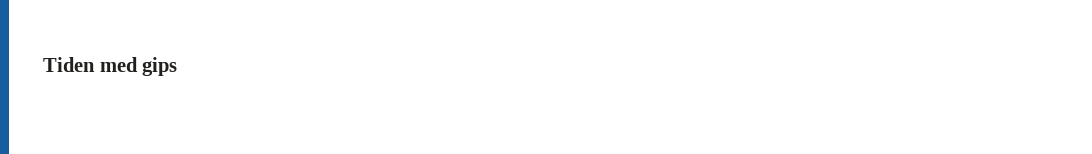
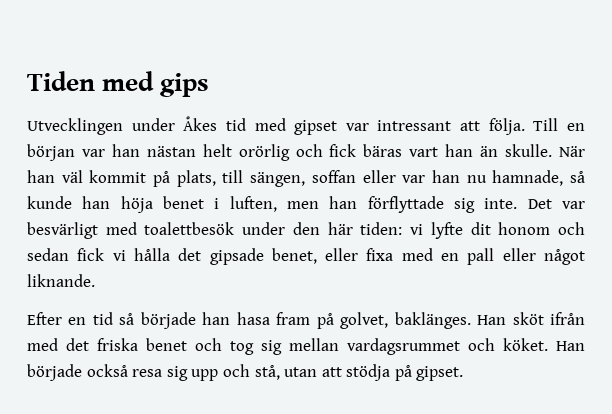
(178, 66) none -> [27,116,585,135] [27,144,585,161] [27,170,585,187] [27,196,585,213] [27,222,586,239] [27,248,586,265] [27,274,95,287] [27,312,585,329] [27,338,585,355] [27,364,464,381] // Utvecklingen under Åkes tid med gipset var intressant att följa. Till en början var han nästan helt orörlig och fick bäras vart han än skulle. När han väl kommit på plats, till sängen, soffan eller var han nu hamnade, så kunde han höja benet i luften, men han förflyttade sig inte. Det var besvärligt med toalettbesök under den här tiden: vi lyfte dit honom och sedan fick vi hålla det gipsade benet, eller fixa med en pall eller något liknande. // Efter en tid så började han hasa fram på golvet, baklänges. Han sköt ifrån med det friska benet och tog sig mellan vardagsrummet och köket. Han började också resa sig upp och stå, utan att stödja på gipset.

